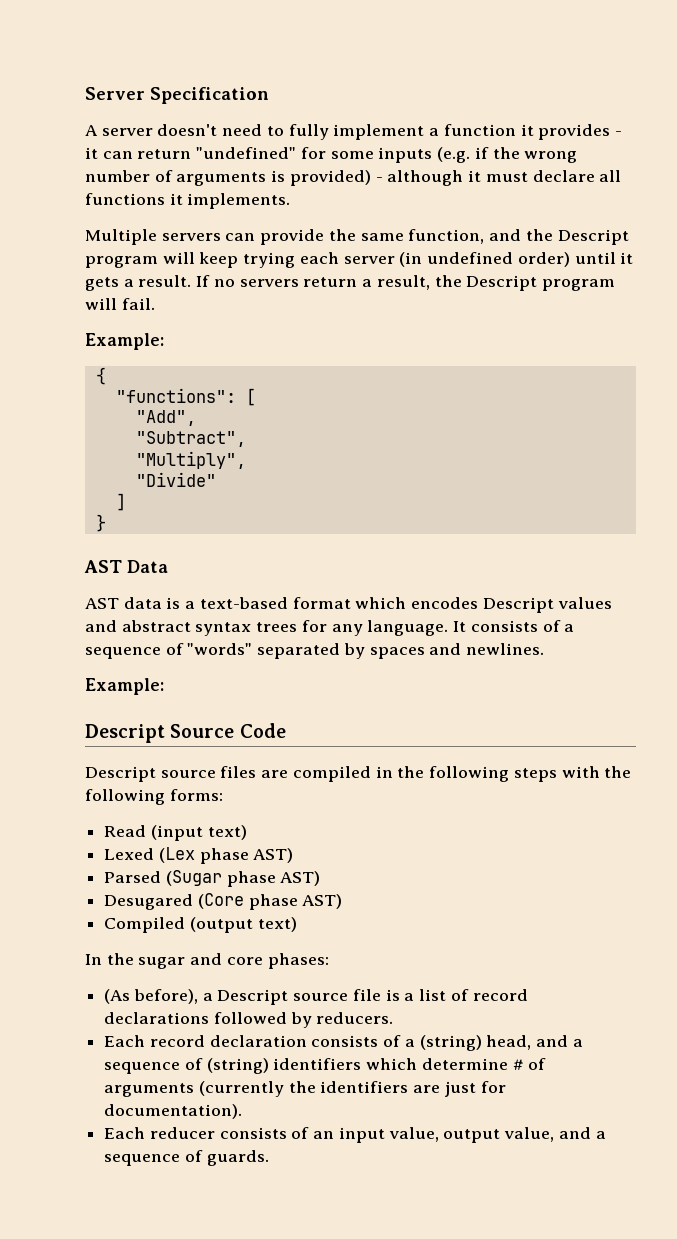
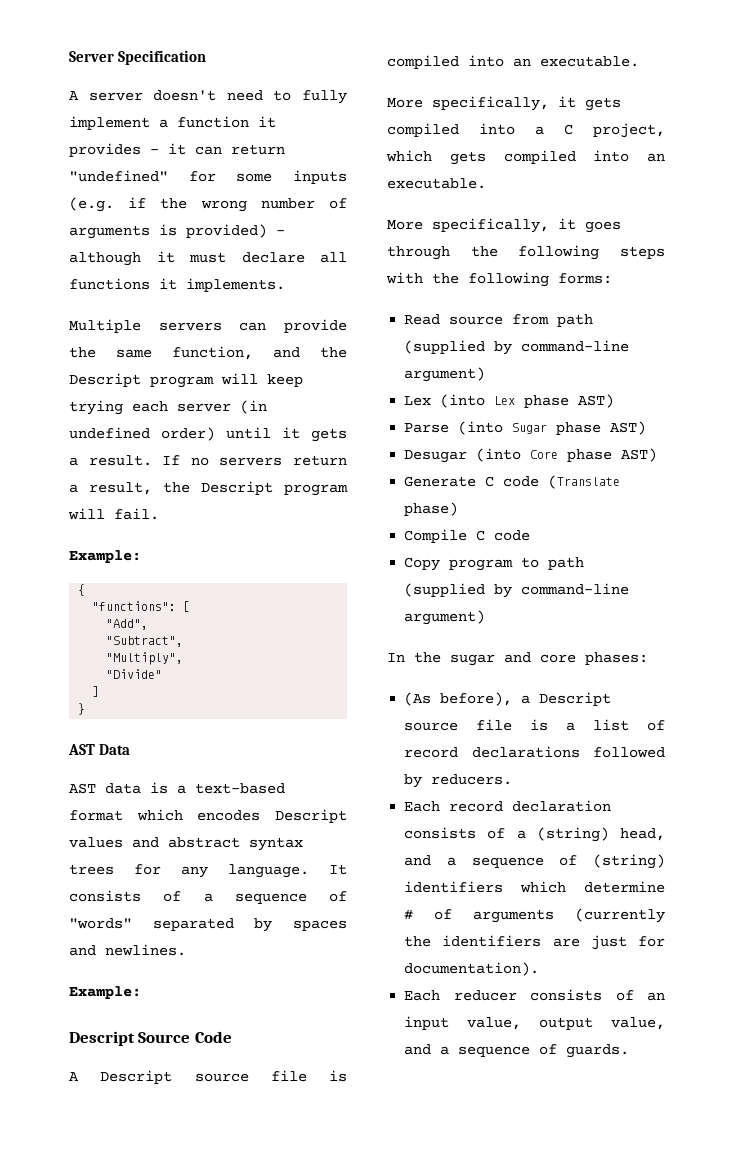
[85,766,393,782] Descript source files are compiled in -> [69,1070,347,1084] [387,55,639,69] [387,96,621,111] [387,123,665,138] [386,150,665,165] [387,178,486,189] [387,218,621,233] [387,246,450,260] A Descript source file is compiled into an executable. // More specifically, it gets compiled into a C project, which gets compiled into an executable. // More specifically, it goes through
[150,825,247,841] [104,847,294,864] [104,870,321,887] [104,893,343,910] [104,917,297,933] (input text) // Lexed (Lex phase AST) // Parsed (Sugar phase AST) // Desugared (Core phase AST) // Compiled (output text) -> [449,314,594,327] [404,340,630,355] [404,367,486,382] [404,394,615,408] [404,421,647,435] [404,448,658,463] [404,475,621,489] [404,502,459,516] [404,529,531,543] [404,557,585,571] [404,583,630,598] [404,610,486,625] source from path (supplied by command-line argument) // Lex (into Lex phase AST) // Parse (into Sugar phase AST) // Desugar (into Core phase AST) // Generate C code (Translate phase) // Compile C code // Copy program to path (supplied by command-line argument)

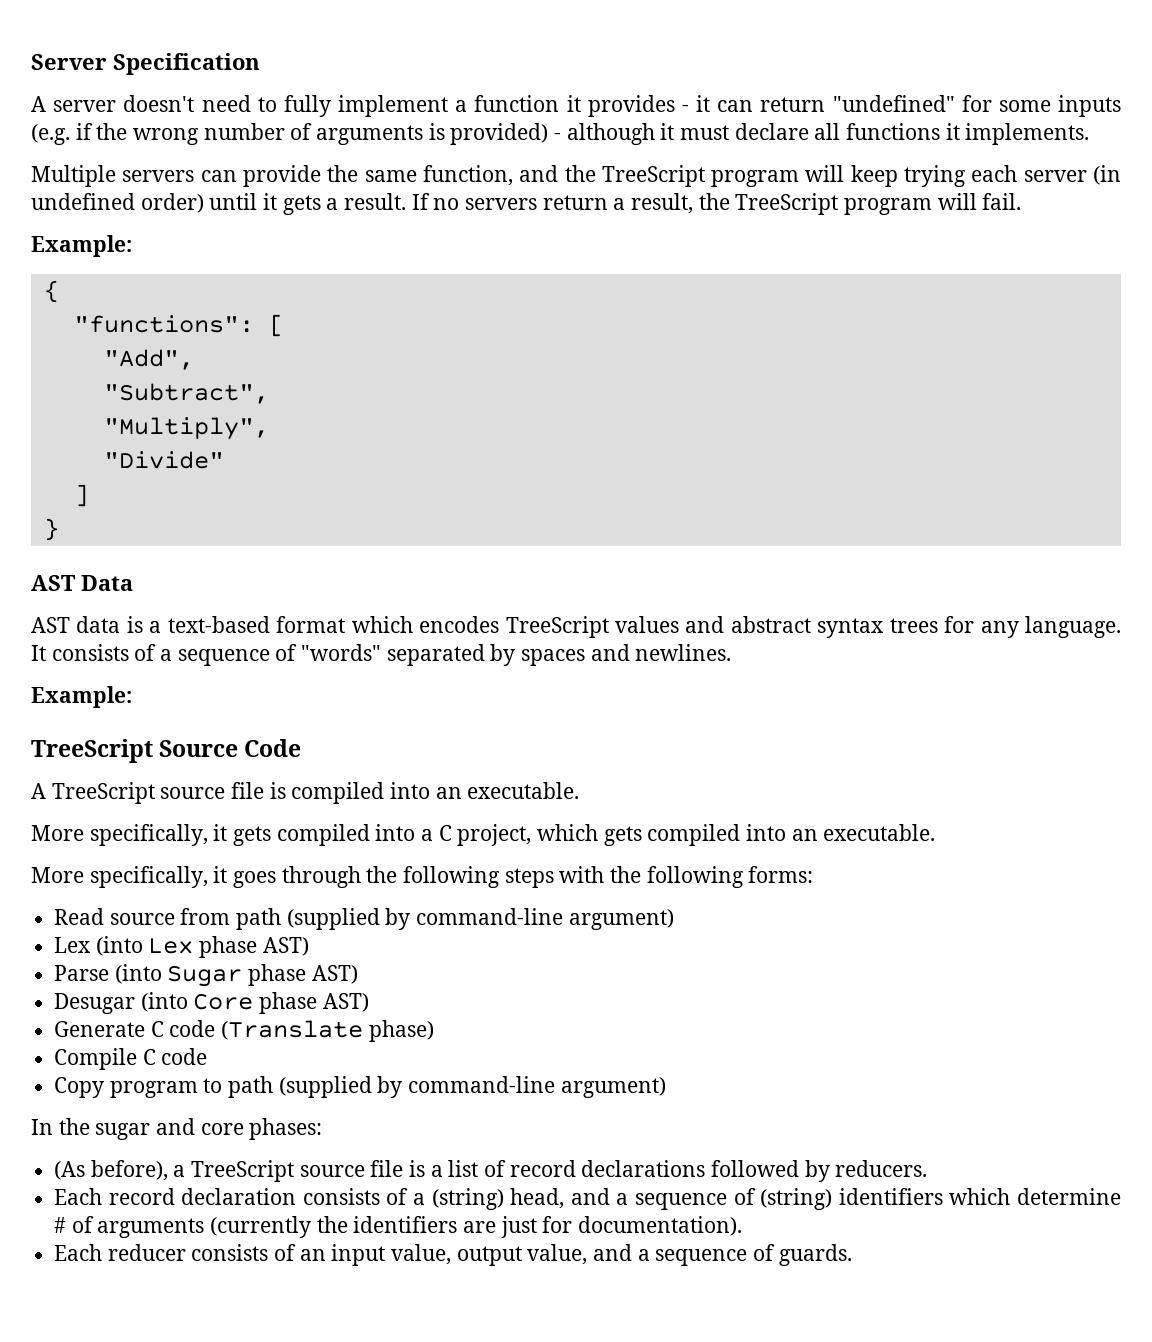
[69,373,141,387] Descript -> [601,165,705,187] TreeScript
[201,481,273,495] Descript -> [735,193,839,215] TreeScript
[275,809,347,823] Descript -> [505,616,609,638] TreeScript
[69,1031,135,1046] Descript -> [31,739,153,763] TreeScript
[100,1070,173,1084] Descript -> [51,782,155,804] TreeScript
[539,692,612,706] Descript -> [191,1160,295,1182] TreeScript

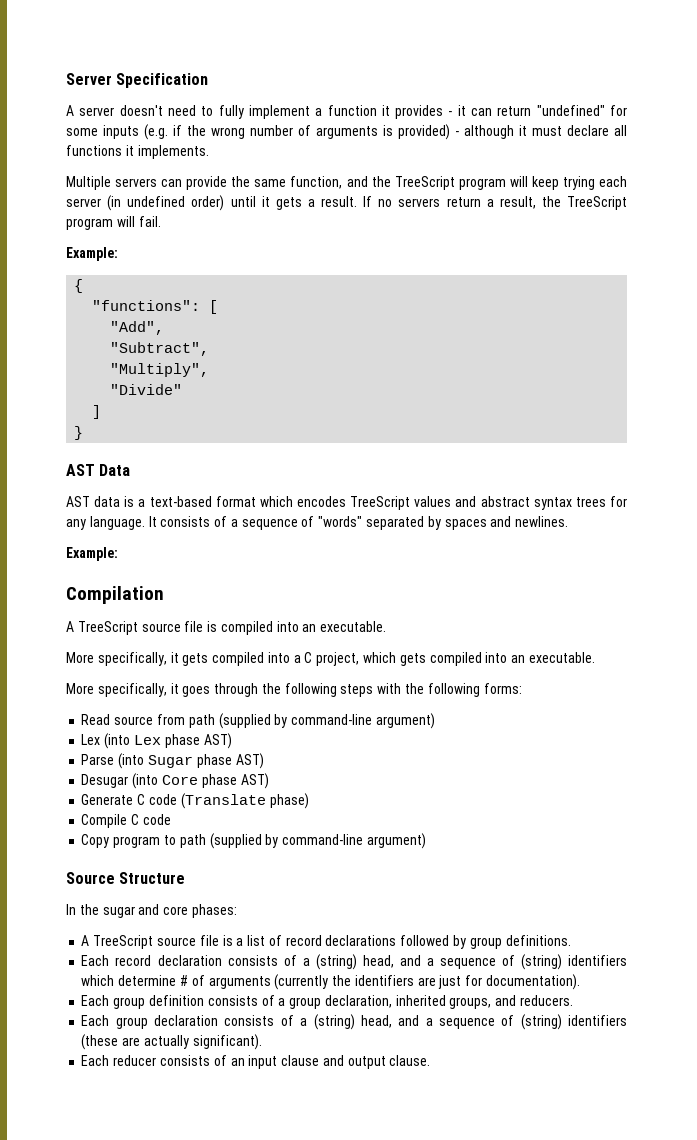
[31,739,302,763] TreeScript Source Code -> [66,586,164,604] Compilation
(666, 1087) none -> [66,872,186,884] // Source Structure
[54,1160,186,1181] (As before), a -> [81,935,90,946] A
[835,1160,928,1177] reducers. -> [469,935,571,949] group definitions.
(743, 1226) none -> [81,995,573,1009] [81,1014,628,1030] [81,1034,262,1050] // Each group definition consists of a group declaration, inherited groups, and reducers. // Each group declaration consists of a (string) head, and a sequence of (string) identifiers (these are actually significant).
[391,1244,852,1266] value, output value, and a sequence of guards. -> [281,1055,431,1069] clause and output clause.

